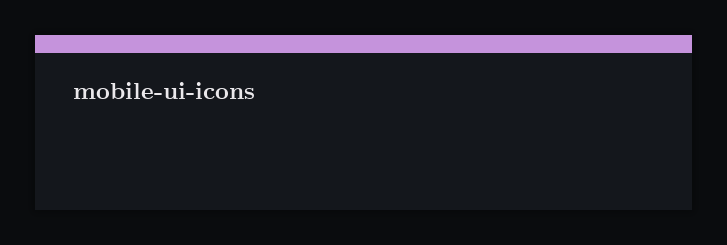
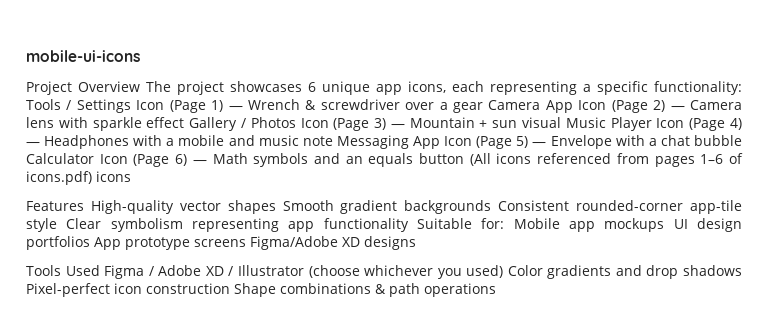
(255, 90) none -> [26,81,742,95] [26,99,742,113] [26,117,742,131] [26,135,742,149] [26,153,743,167] [26,171,131,185] [26,200,743,214] [26,218,742,232] [26,236,416,250] [26,265,742,279] [26,283,496,297] // Project Overview The project showcases 6 unique app icons, each representing a specific functionality: Tools / Settings Icon (Page 1) — Wrench & screwdriver over a gear Camera App Icon (Page 2) — Camera lens with sparkle effect Gallery / Photos Icon (Page 3) — Mountain + sun visual Music Player Icon (Page 4) — Headphones with a mobile and music note Messaging App Icon (Page 5) — Envelope with a chat bubble Calculator Icon (Page 6) — Math symbols and an equals button (All icons referenced from pages 1–6 of icons.pdf) icons // Features High-quality vector shapes Smooth gradient backgrounds Consistent rounded-corner app-tile style Clear symbolism representing app functionality Suitable for: Mobile app mockups UI design portfolios App prototype screens Figma/Adobe XD designs // Tools Used Figma / Adobe XD / Illustrator (choose whichever you used) Color gradients and drop shadows Pixel-perfect icon construction Shape combinations & path operations

